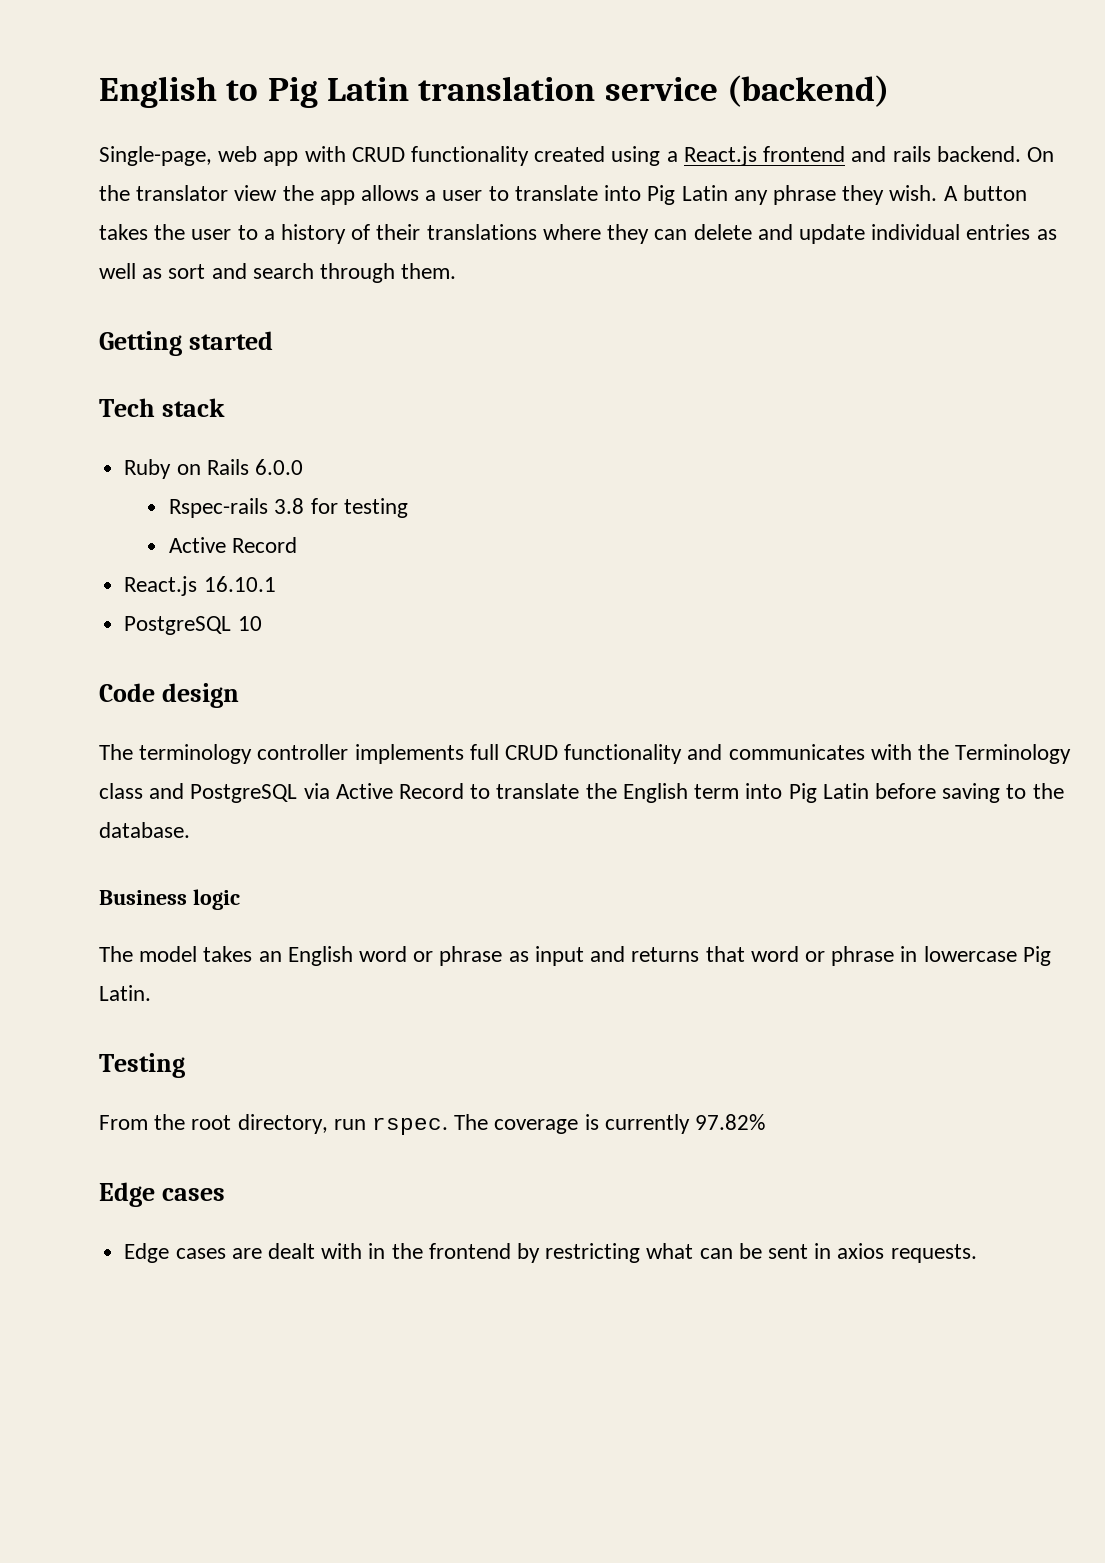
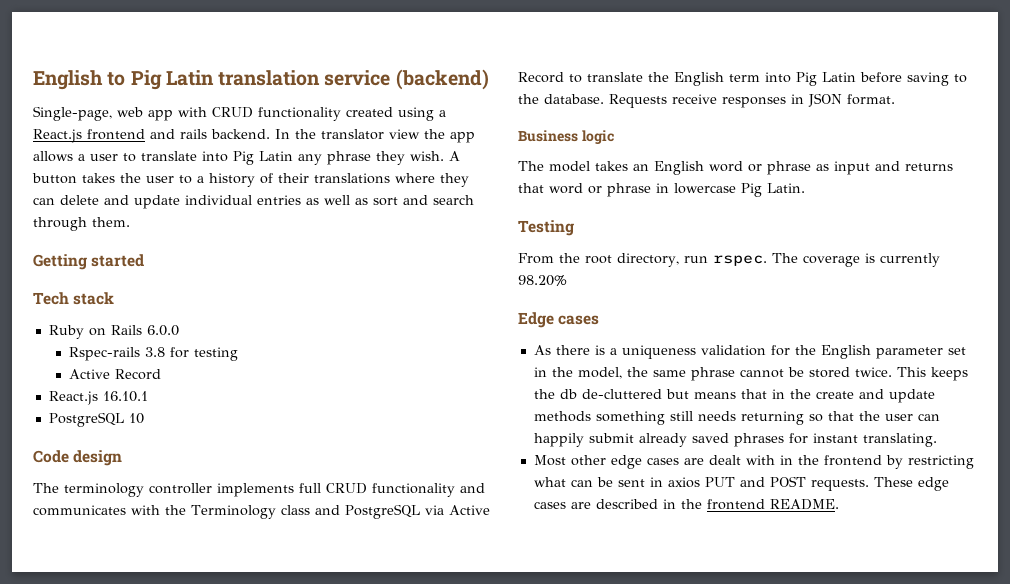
[1026,147,1054,162] On -> [275,129,290,139] In
(190, 830) none -> [609,93,895,108] Requests receive responses in JSON format.
[695,1114,766,1130] 97.82% -> [518,275,567,286] 98.20%
[124,1243,170,1263] Edge -> [533,345,966,359] [533,367,968,381] [533,389,935,403] [533,411,940,425] [533,433,937,447] [533,455,642,469] As there is a uniqueness validation for the English parameter set in the model, the same phrase cannot be stored twice. This keeps the db de-cluttered but means that in the create and update methods something still needs returning so that the user can happily submit already saved phrases for instant translating. // Most other edge
[890,1244,977,1263] requests. -> [704,476,949,491] [533,499,839,510] PUT and POST requests. These edge cases are described in the frontend README.

